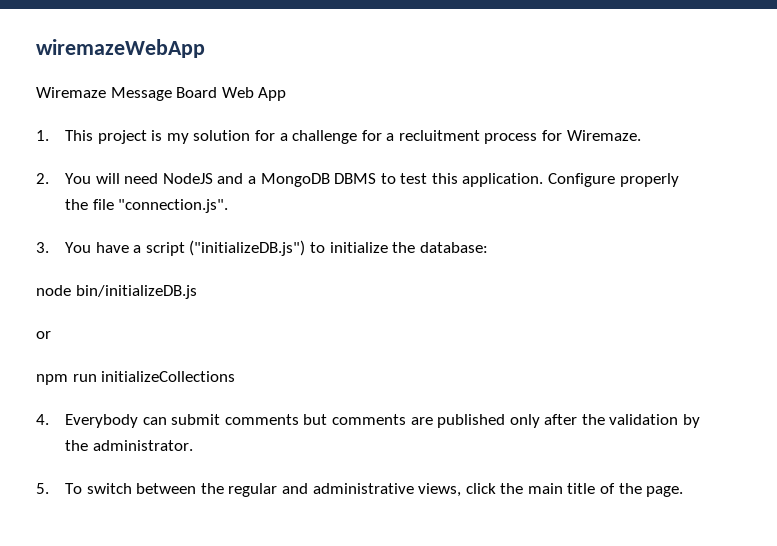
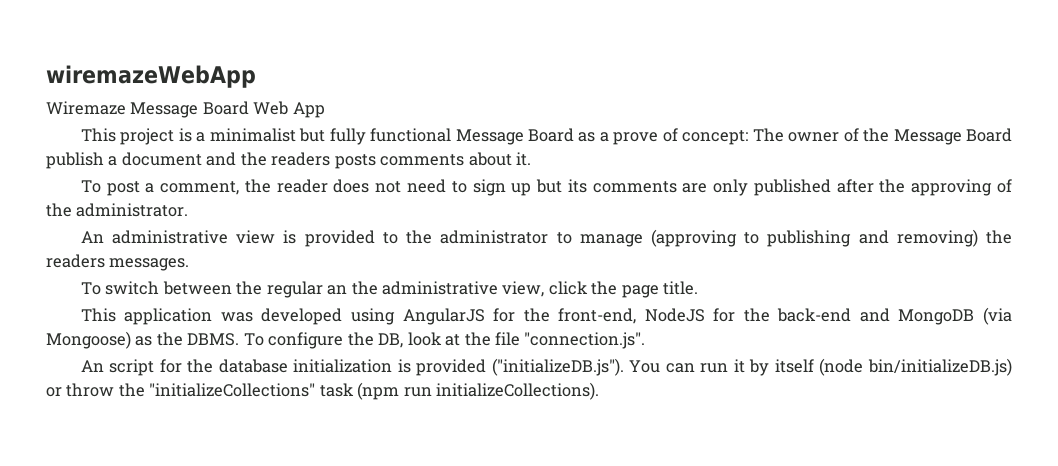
[36,130,49,141] 1. -> (325, 110) none
[166,130,641,144] [36,173,679,187] [64,199,229,213] [36,240,488,256] [36,285,197,299] [36,331,51,339] [36,371,236,385] [36,414,701,428] [64,440,193,451] [36,483,49,494] my solution for a challenge for a recluitment process for Wiremaze. // 2. You will need NodeJS and a MongoDB DBMS to test this application. Configure properly the file "connection.js". // 3. You have a script ("initializeDB.js") to initialize the database: // node bin/initializeDB.js // or // npm run initializeCollections // 4. Everybody can submit comments but comments are published only after the validation by the administrator. // 5. -> [196,128,1013,145] [46,152,532,169] [80,179,1012,196] [46,203,189,217] [80,229,1013,247] [46,254,190,271] a minimalist but fully functional Message Board as a prove of concept: The owner of the Message Board publish a document and the readers posts comments about it. // To post a comment, the reader does not need to sign up but its comments are only published after the approving of the administrator. // An administrative view is provided to the administrator to manage (approving to publishing and removing) the readers messages. //
[281,483,684,497] and administrative views, click the main title of the page. -> [327,281,699,298] [80,307,1012,325] [46,331,646,349] [80,358,1012,376] [46,382,600,400] an the administrative view, click the page title. // This application was developed using AngularJS for the front-end, NodeJS for the back-end and MongoDB (via Mongoose) as the DBMS. To configure the DB, look at the file "connection.js". // An script for the database initialization is provided ("initializeDB.js"). You can run it by itself (node bin/initializeDB.js) or throw the "initializeCollections" task (npm run initializeCollections).

